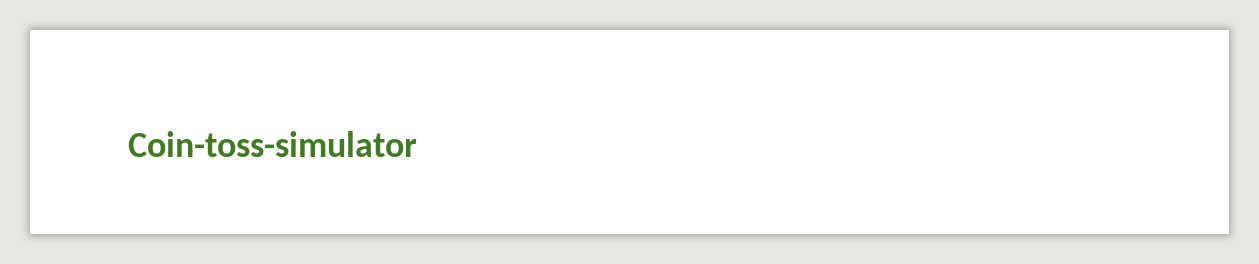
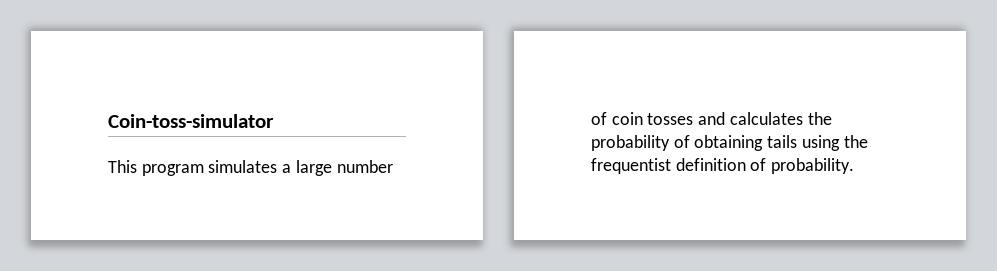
(417, 144) none -> [108,160,393,176] [591,112,832,125] [591,135,868,151] [591,158,855,174] // This program simulates a large number of coin tosses and calculates the probability of obtaining tails using the frequentist definition of probability.

